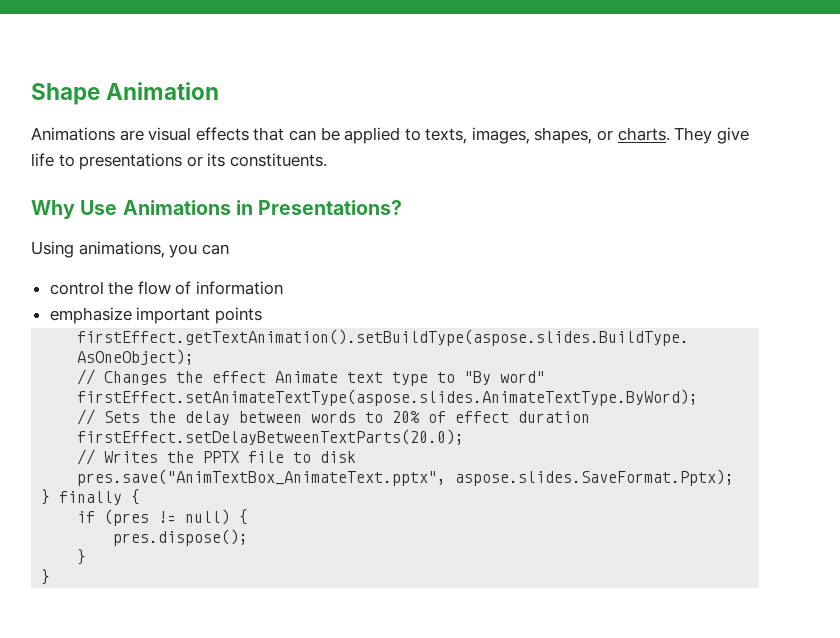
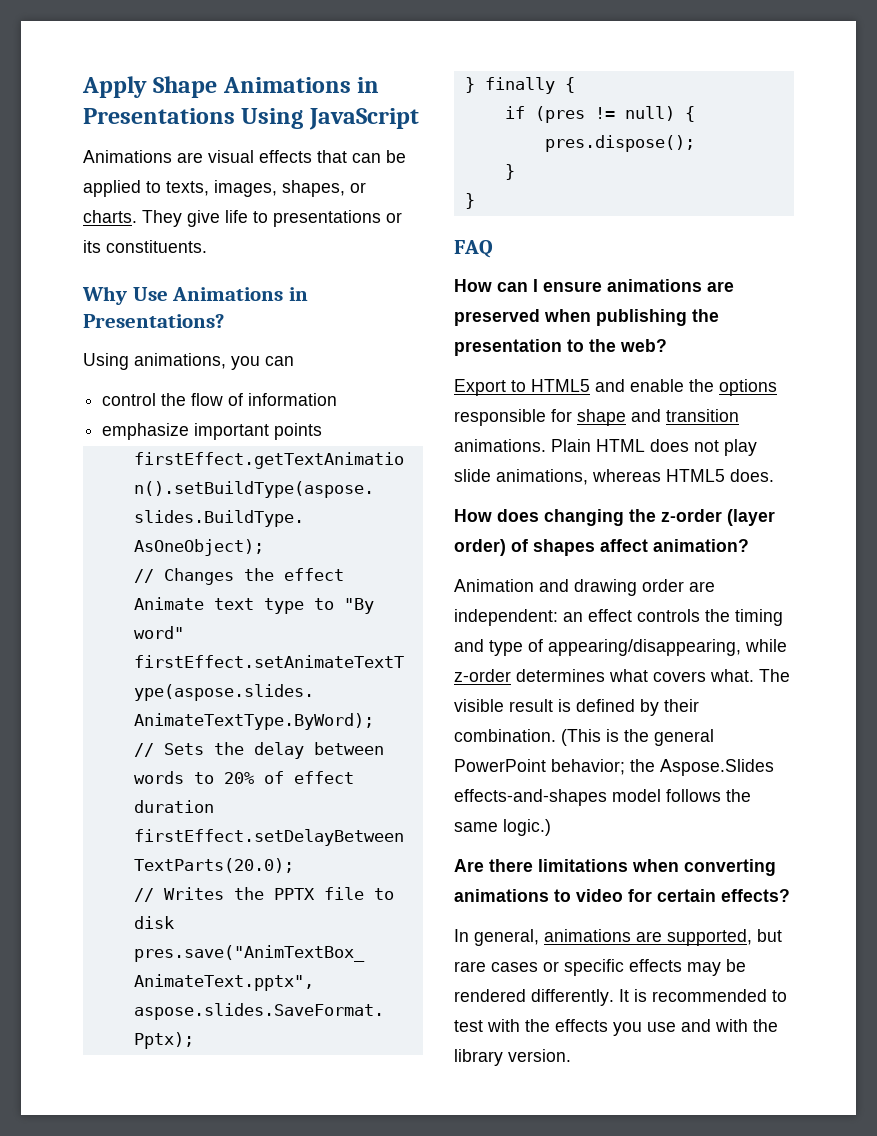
[31,82,220,105] Shape Animation -> [82,76,380,98] [83,108,419,130] Apply Shape Animations in Presentations Using JavaScript
(51, 577) none -> [454,240,493,258] [454,279,734,292] [454,309,719,326] [454,339,667,356] [454,379,777,396] [454,409,739,426] [454,439,757,456] [454,469,774,485] [454,509,775,526] [454,539,749,556] [454,579,715,596] [454,609,783,626] [454,639,787,656] [454,669,790,682] [454,699,699,716] [454,729,714,746] [454,759,774,776] [454,789,751,806] [454,819,551,836] [454,859,776,876] [454,889,790,902] [454,929,782,946] [454,959,746,976] [454,989,787,1006] [454,1019,778,1036] [454,1049,571,1066] // FAQ // How can I ensure animations are preserved when publishing the presentation to the web? // Export to HTML5 and enable the options responsible for shape and transition animations. Plain HTML does not play slide animations, whereas HTML5 does. // How does changing the z-order (layer order) of shapes affect animation? // Animation and drawing order are independent: an effect controls the timing and type of appearing/disappearing, while z-order determines what covers what. The visible result is defined by their combination. (This is the general PowerPoint behavior; the Aspose.Slides effects-and-shapes model follows the same logic.) // Are there limitations when converting animations to video for certain effects? // In general, animations are supported, but rare cases or specific effects may be rendered differently. It is recommended to test with the effects you use and with the library version.

